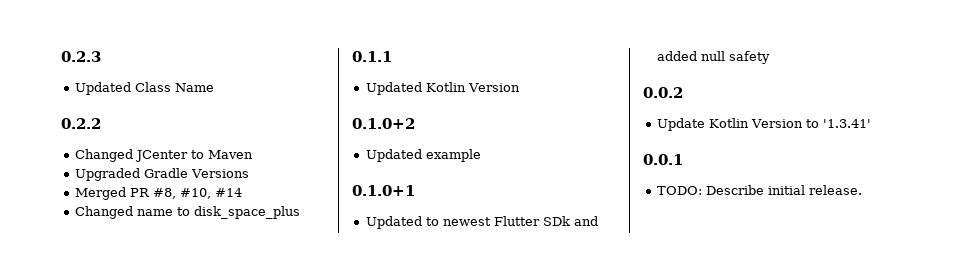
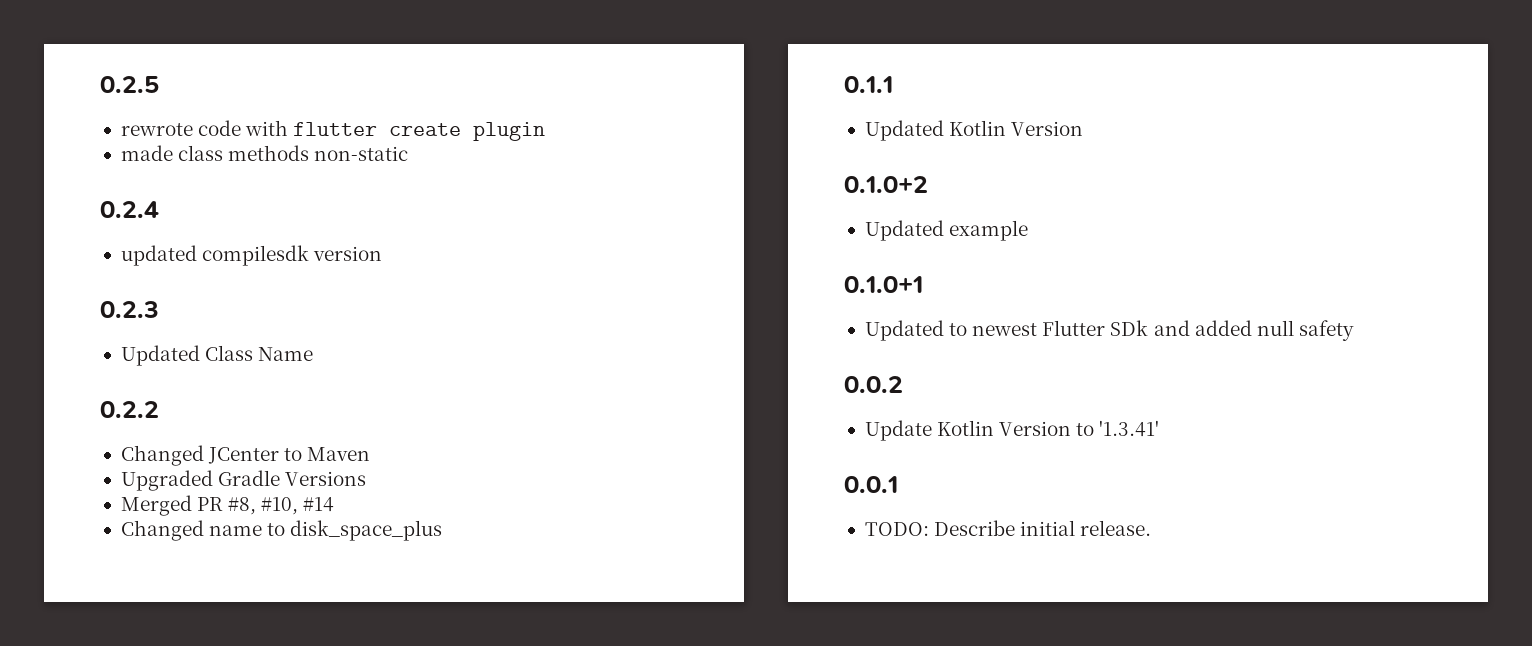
(61, 56) none -> [100,76,159,93] [120,120,546,141] [120,145,409,161] [100,201,159,218] [120,245,383,266] 0.2.5 // rewrote code with flutter create plugin // made class methods non-static // 0.2.4 // updated compilesdk version //

